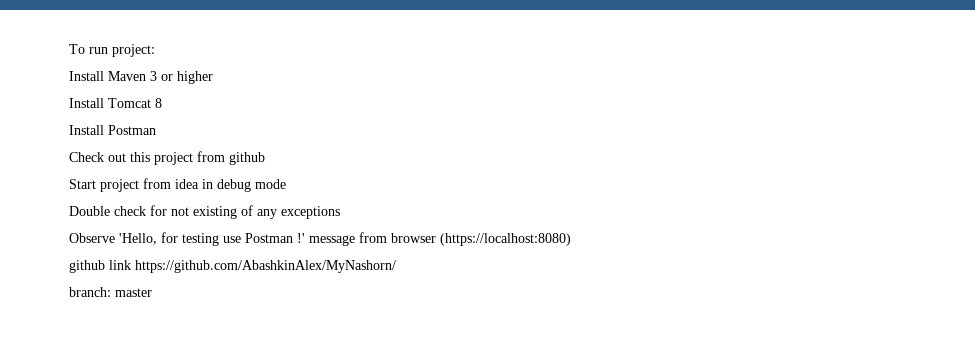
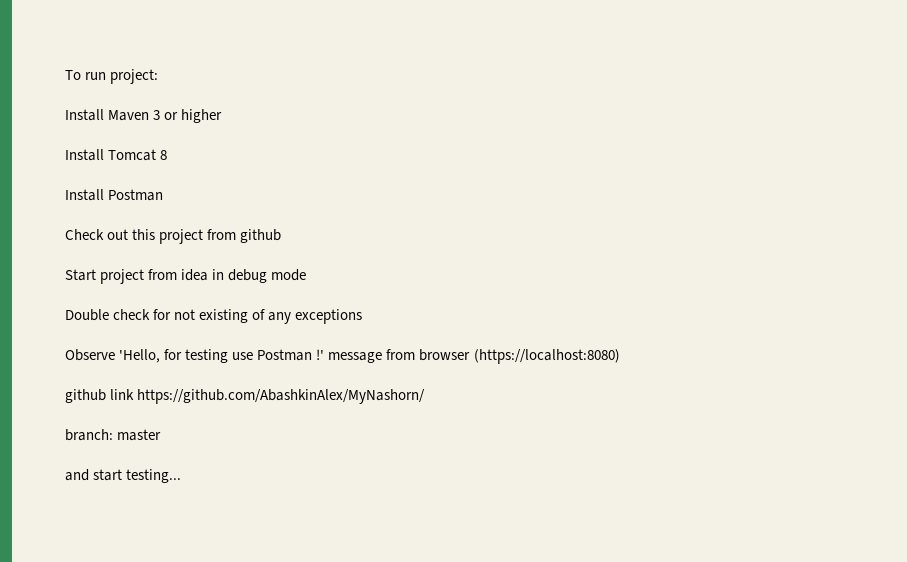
(152, 292) none -> [65,469,182,483] // and start testing...

